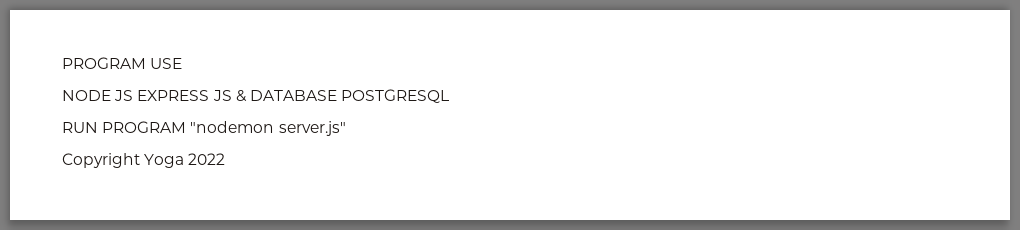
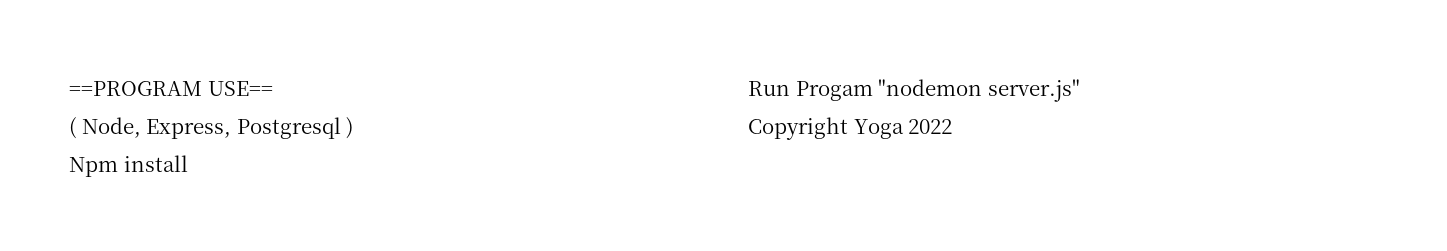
[62,57,183,69] [62,89,450,103] [62,121,187,133] PROGRAM USE // NODE JS EXPRESS JS & DATABASE POSTGRESQL // RUN PROGRAM -> [69,81,273,96] [69,117,354,139] [69,155,188,177] [748,81,873,101] ==PROGRAM USE== // ( Node, Express, Postgresql ) // Npm install // Run Progam

